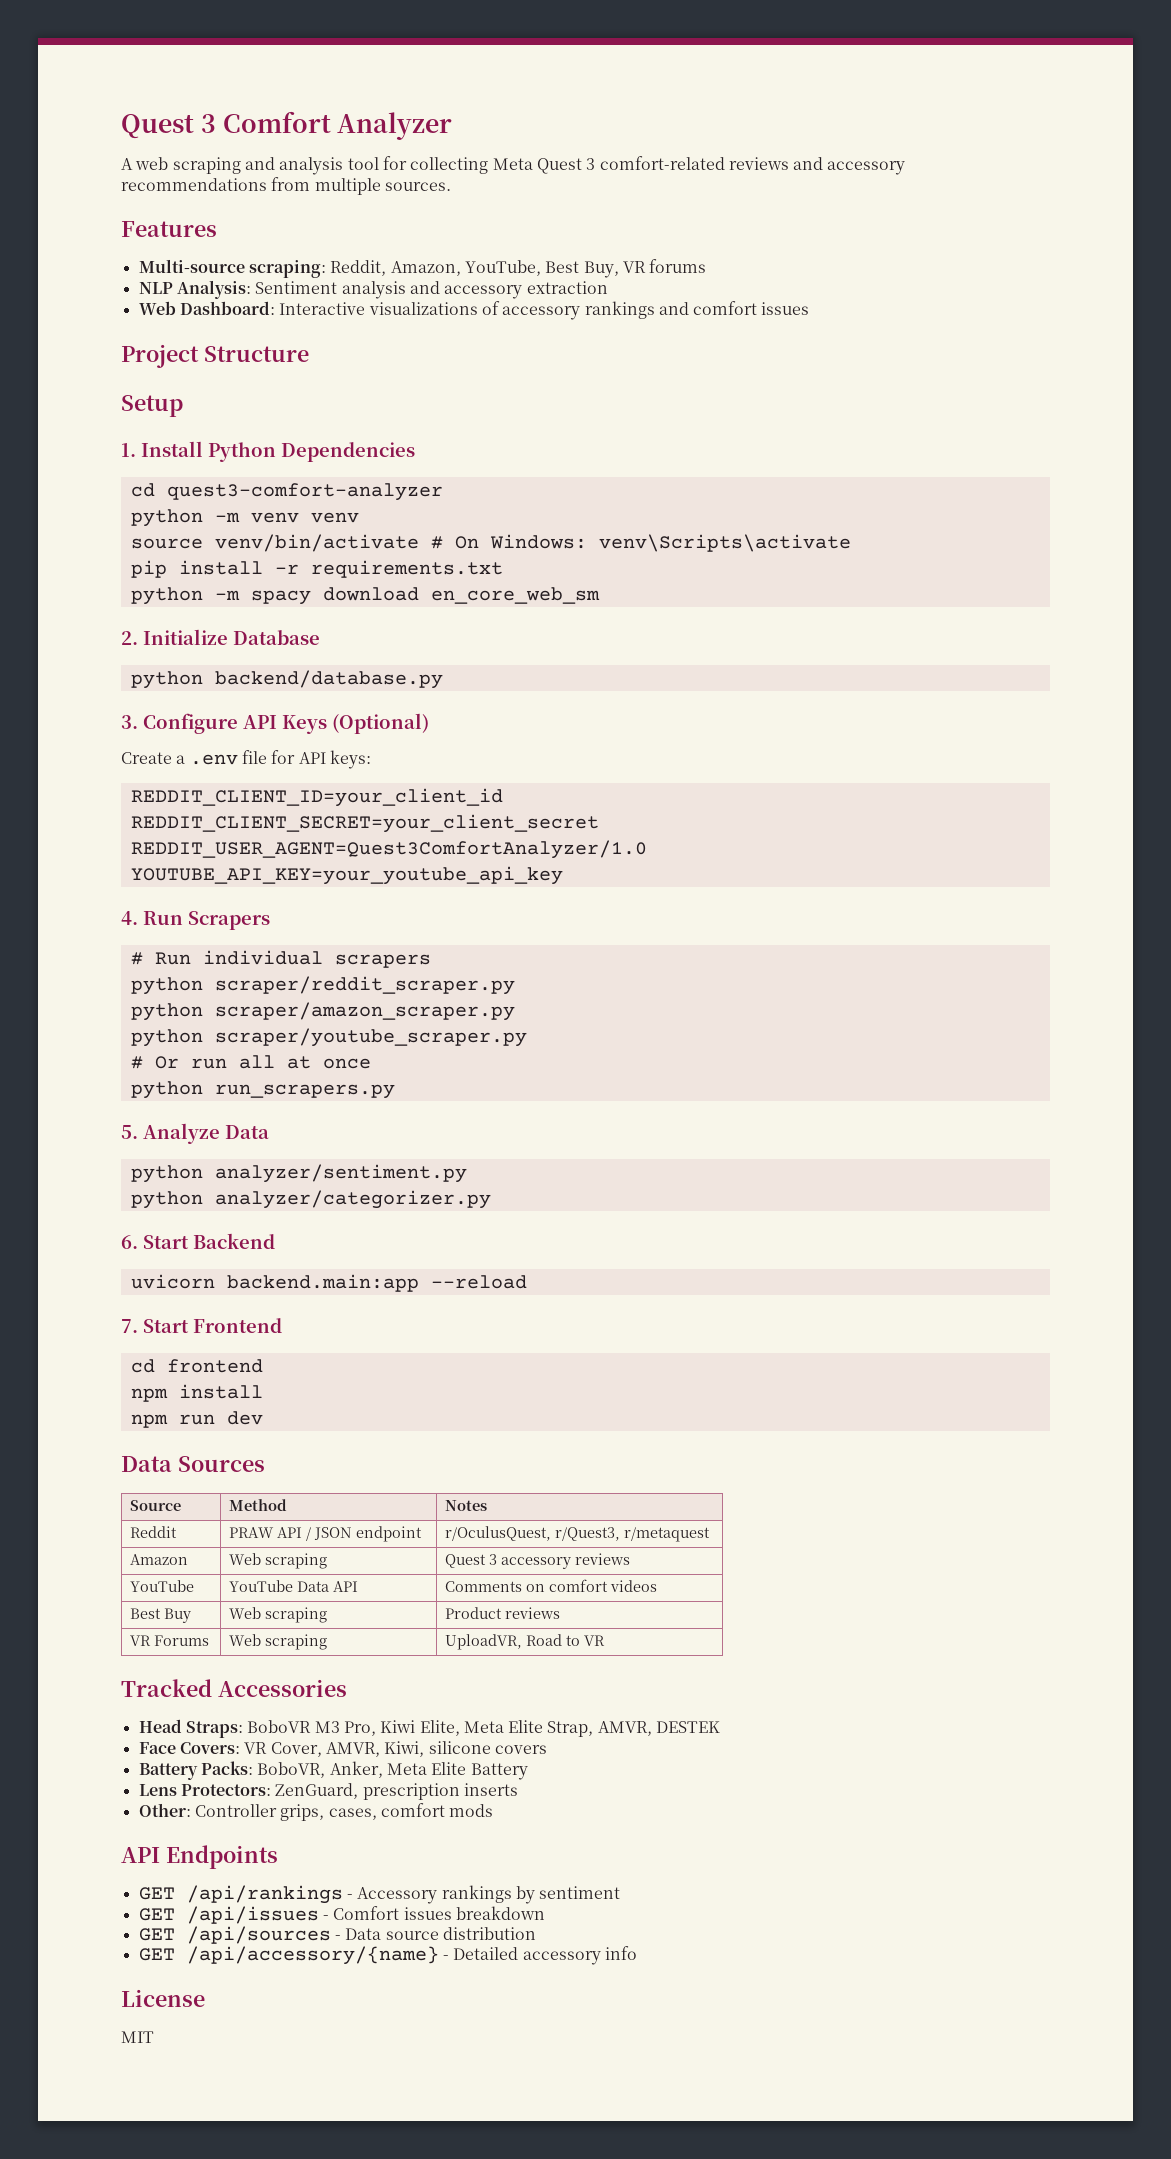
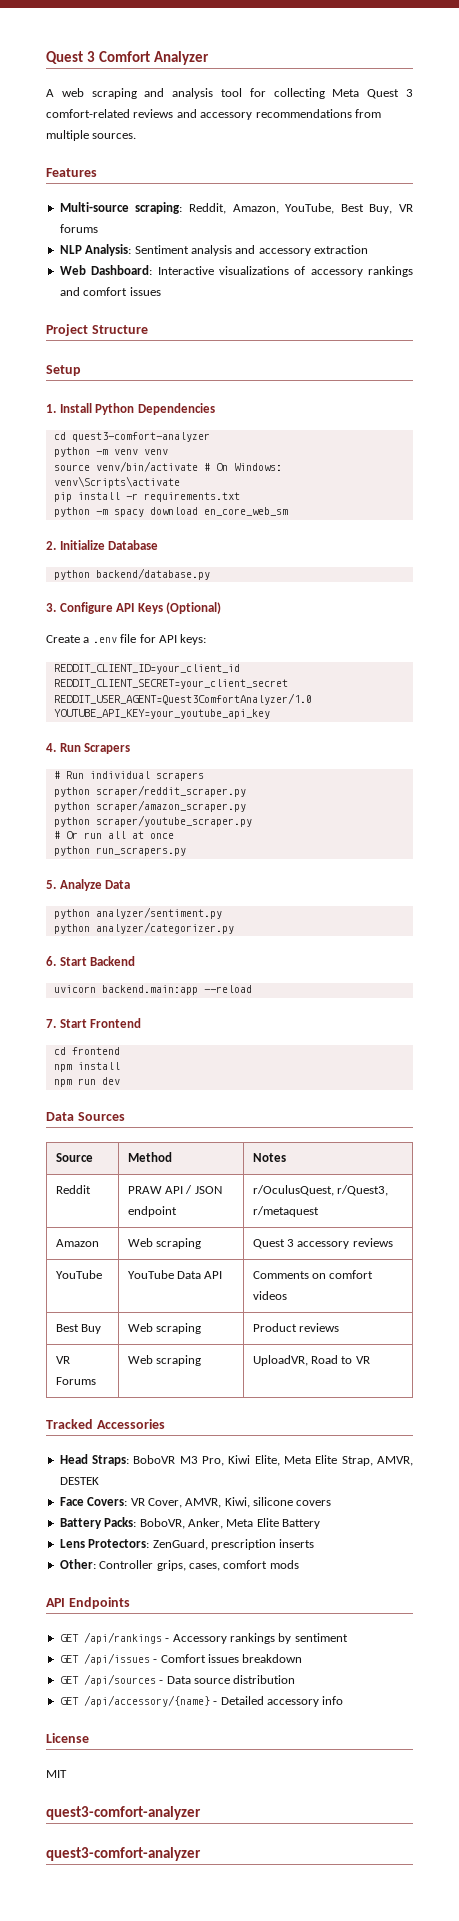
(154, 2037) none -> [46,1806,201,1820] [46,1847,201,1861] // quest3-comfort-analyzer // quest3-comfort-analyzer

